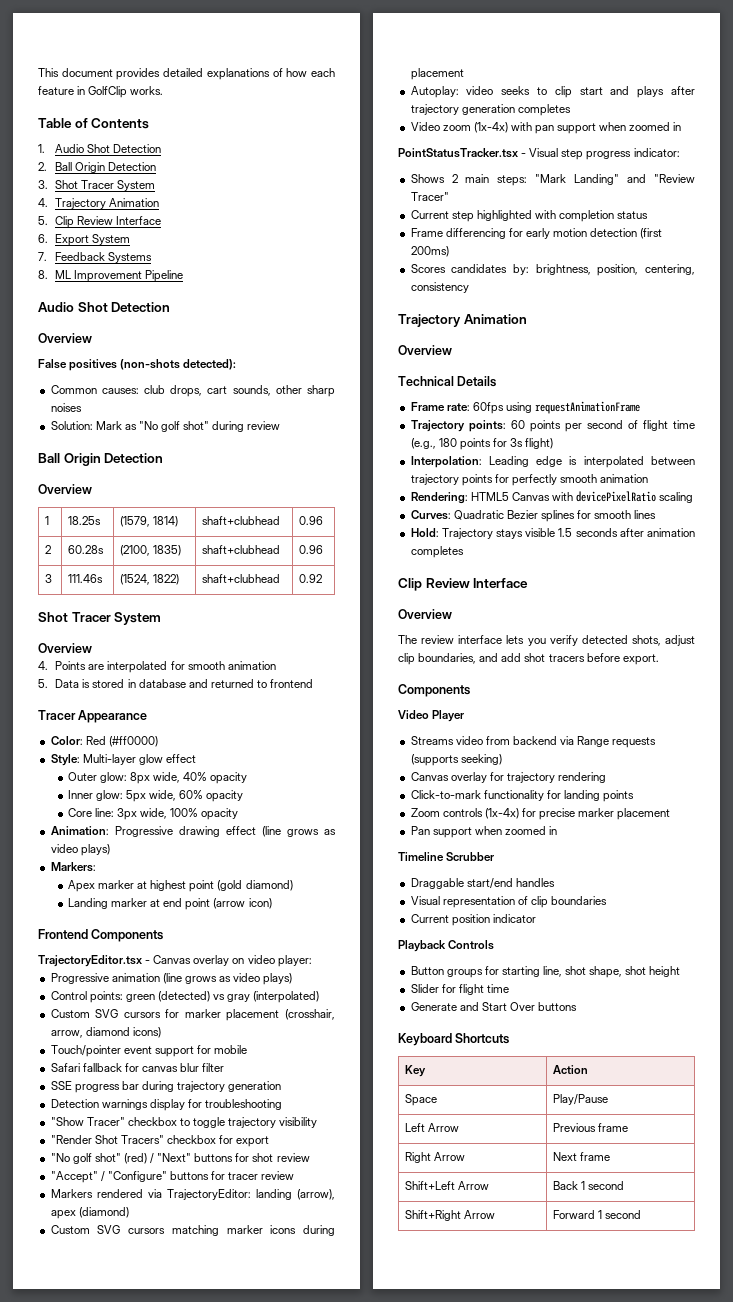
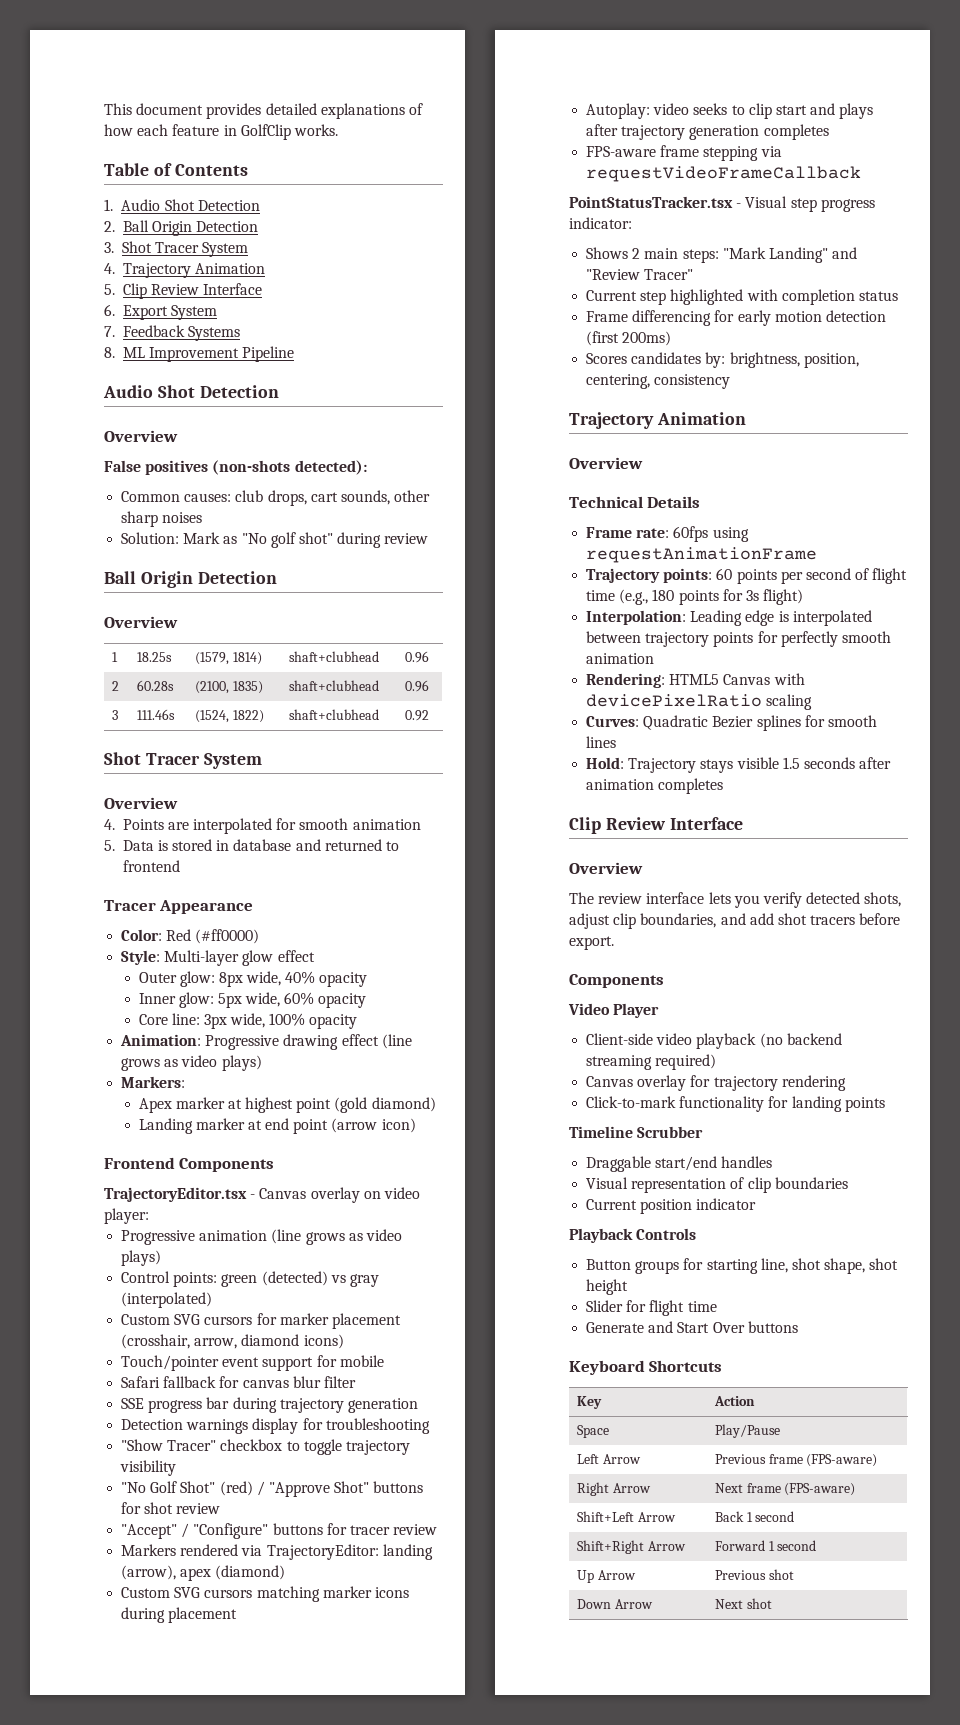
[50,1135,270,1147] [50,1153,192,1164] "Render Shot Tracers" checkbox for export // "No golf shot" (red) / "Next" -> [121,1481,370,1497] "No Golf Shot" (red) / "Approve Shot"
[410,122,682,134] Video zoom (1x-4x) with pan support when zoomed in -> [586,145,782,161] [586,166,862,182] FPS-aware frame stepping via requestVideoFrameCallback
[410,736,657,748] [410,754,502,766] Streams video from backend via Range requests (supports seeking) -> [586,1033,842,1049] [586,1054,717,1070] Client-side video playback (no backend streaming required)
[410,808,671,820] [410,826,558,838] // Zoom controls (1x-4x) for precise marker placement // Pan support when zoomed in -> (885, 1104) none
(629, 1127) none -> [806,1454,878,1467] (FPS-aware)
(611, 1156) none -> [784,1483,856,1496] (FPS-aware)
(642, 1214) none -> [576,1570,636,1583] [714,1569,794,1580] [576,1599,653,1609] [714,1598,772,1609] // Up Arrow | Previous shot // Down Arrow | Next shot

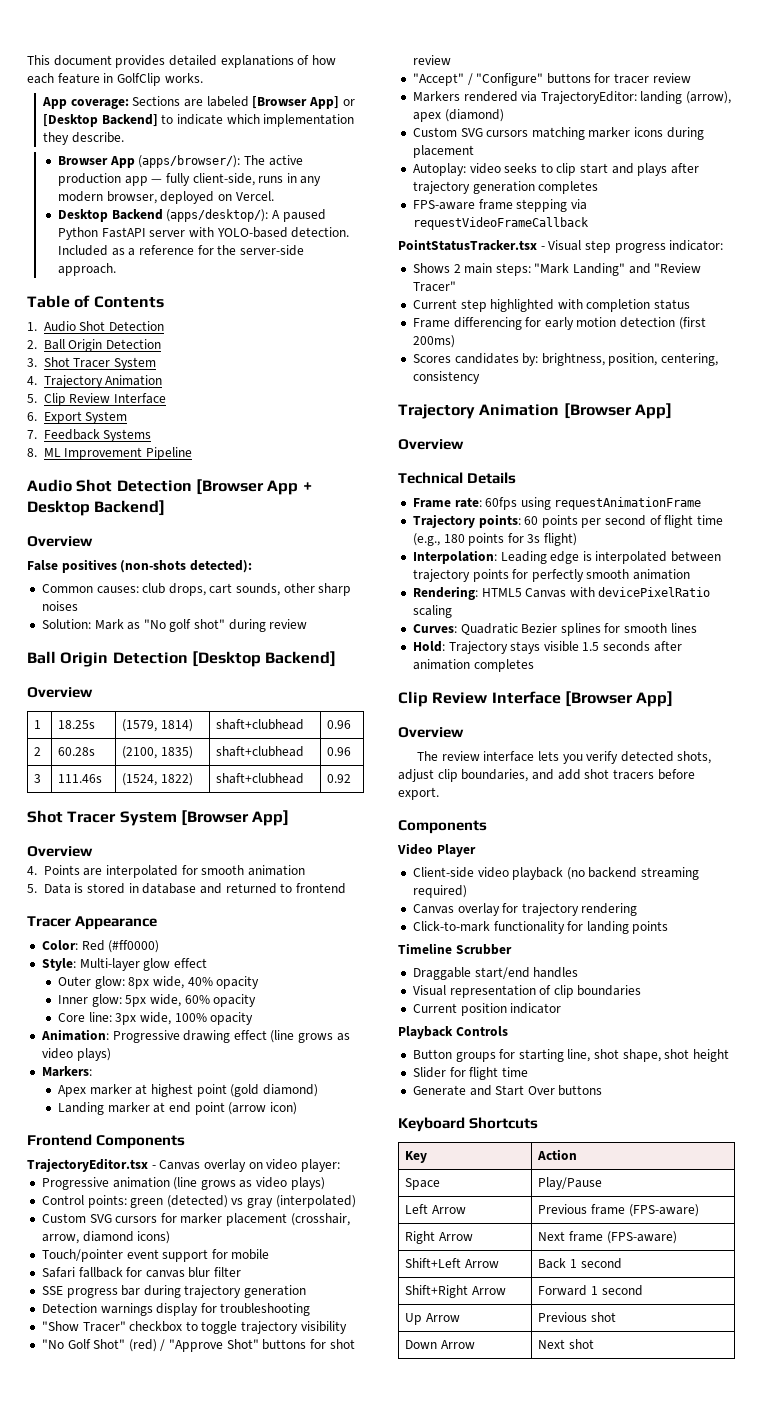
(338, 130) none -> [42,96,355,109] [43,114,355,127] [43,132,124,145] [57,155,303,168] [57,173,322,186] [57,191,274,204] [57,209,326,222] [57,227,350,240] [57,245,304,256] [57,263,116,276] // App coverage: Sections are labeled [Browser App] or [Desktop Backend] to indicate which implementation they describe. // Browser App (apps/browser/): The active production app — fully client-side, runs in any modern browser, deployed on Vercel. // Desktop Backend (apps/desktop/): A paused Python FastAPI server with YOLO-based detection. Included as a reference for the server-side approach.
(279, 391) none -> [195,479,312,495] [27,500,166,516] [Browser App + Desktop Backend]
(277, 577) none -> [191,651,337,667] [Desktop Backend]
(262, 761) none -> [180,810,290,826] [Browser App]
(746, 418) none -> [563,403,672,419] [Browser App]
(743, 823) none -> [564,691,674,707] [Browser App]

